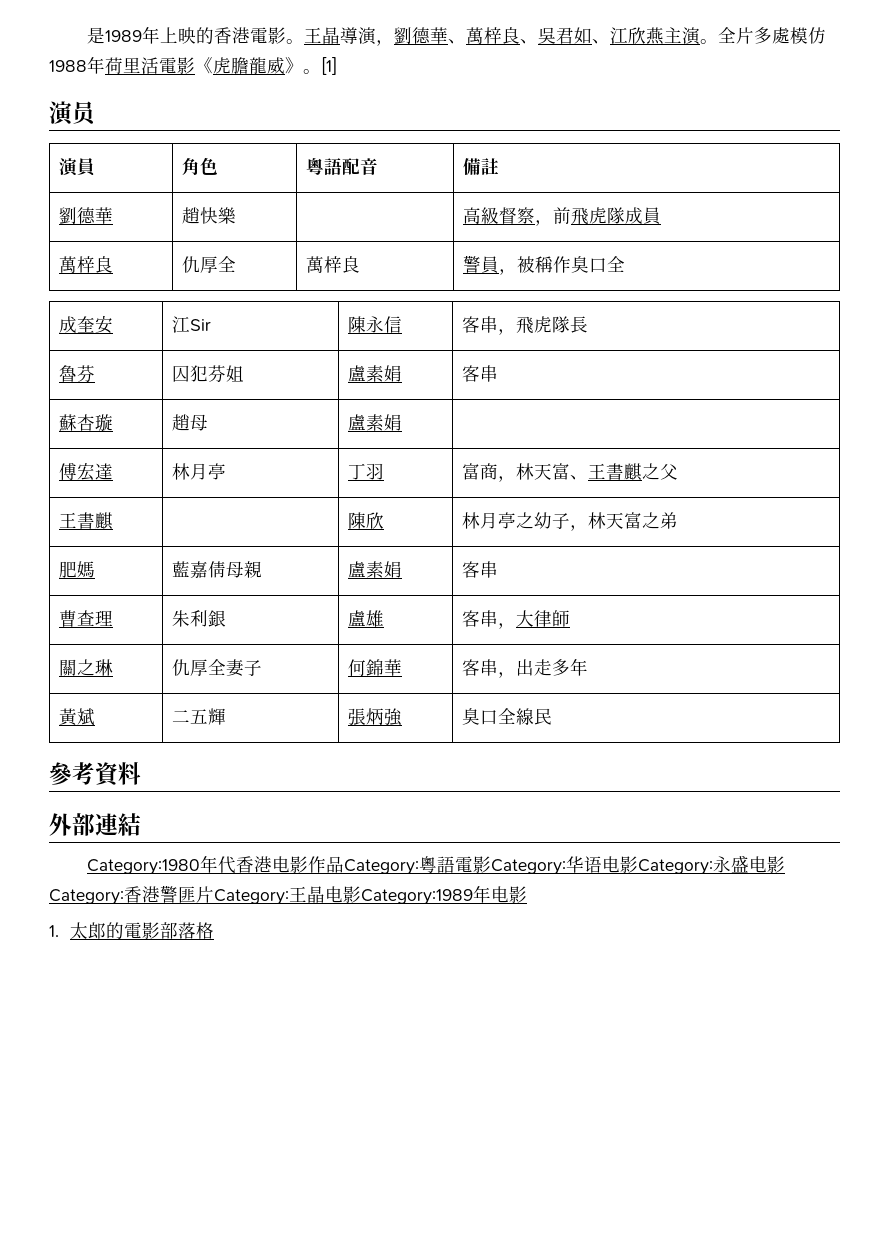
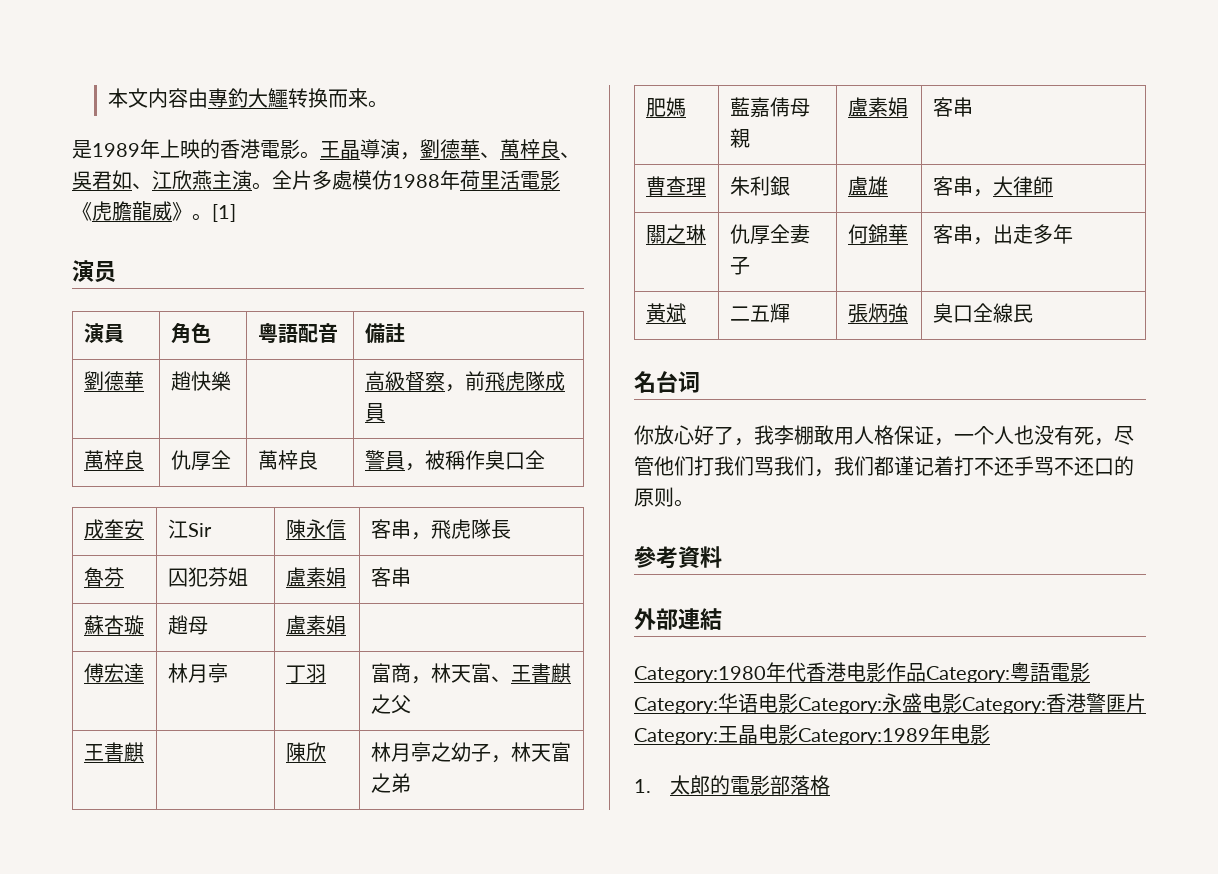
(87, 35) none -> [108,88,389,108] 本文内容由專釣大鱷转换而来。 //
(553, 716) none -> [634,371,700,393] [634,425,1134,446] [634,456,1134,477] [634,487,694,507] // 名台词 // 你放心好了，我李棚敢用人格保证，一个人也没有死，尽管他们打我们骂我们，我们都谨记着打不还手骂不还口的原则。

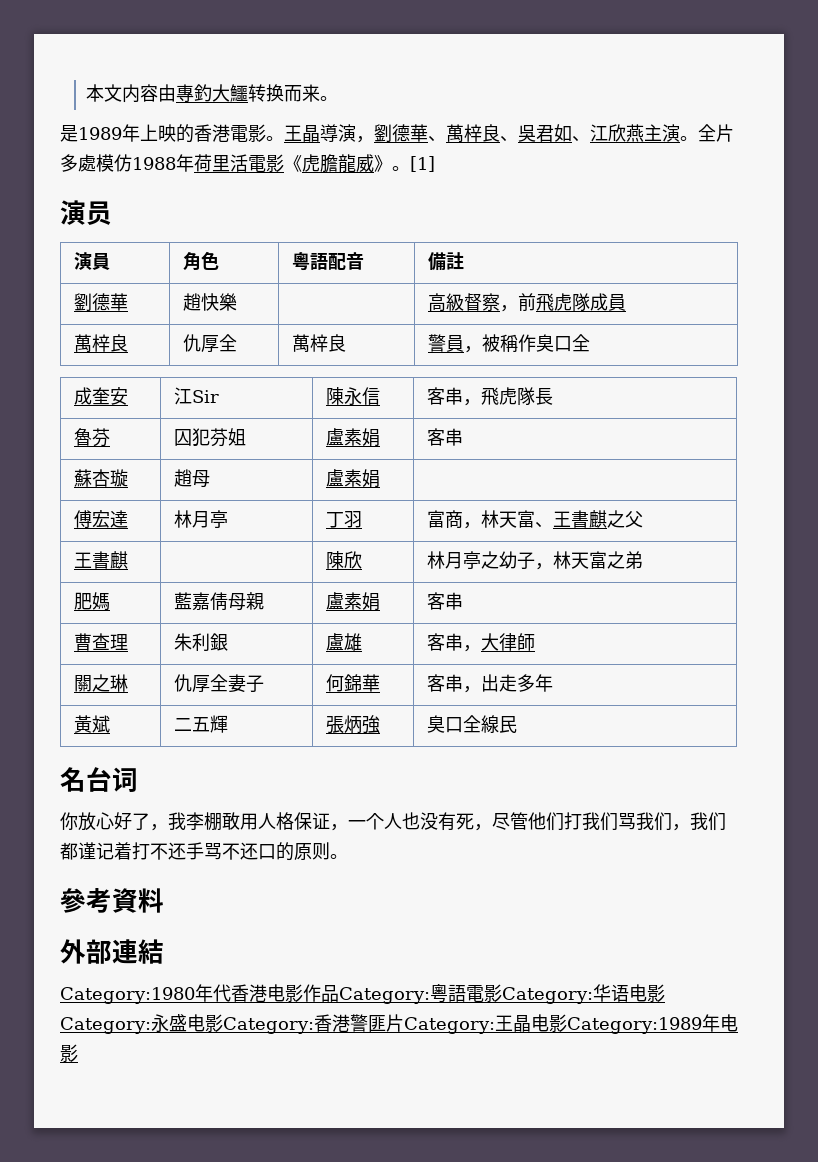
[634,775,831,795] // 1.太郎的電影部落格 -> (78, 1053) none

